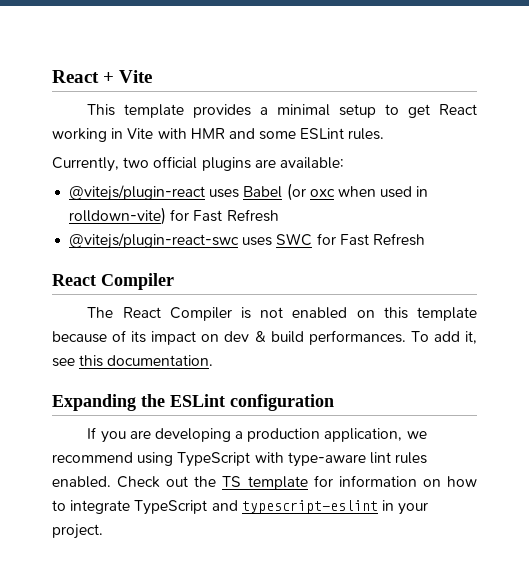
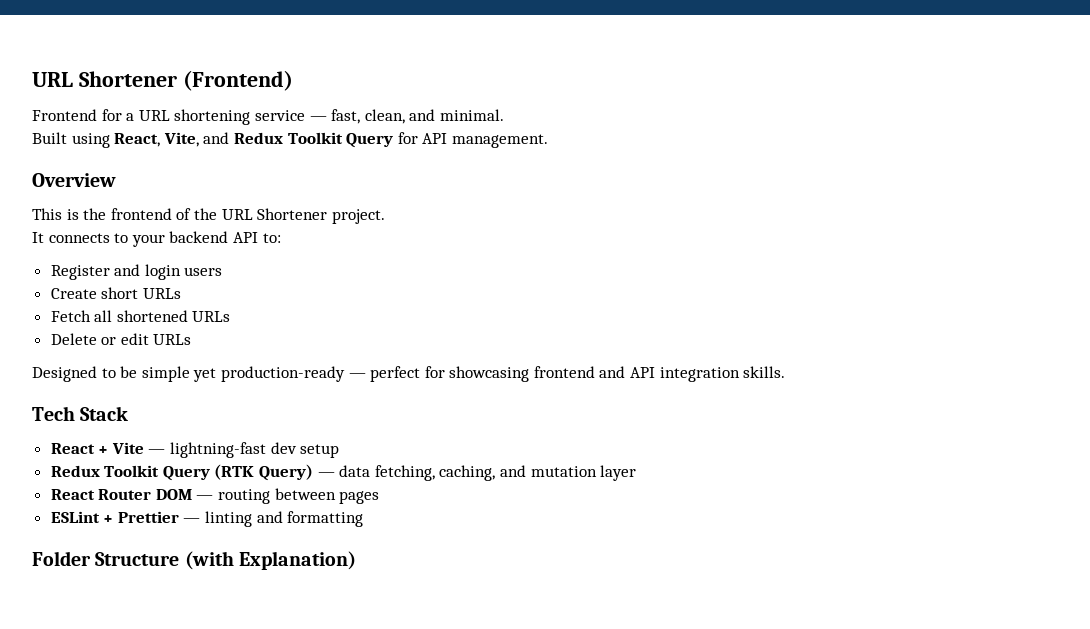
[52,70,153,83] [87,104,477,118] [52,128,385,142] [52,156,344,172] [69,183,429,201] [69,207,279,225] [69,233,425,249] [52,273,174,290] [87,307,477,321] [52,330,477,345] [52,355,214,367] [52,394,334,411] [87,427,427,443] [52,452,428,467] [52,475,477,490] [52,500,429,515] [52,524,103,539] React + Vite // This template provides a minimal setup to get React working in Vite with HMR and some ESLint rules. // Currently, two official plugins are available: // @vitejs/plugin-react uses Babel (or oxc when used in rolldown-vite) for Fast Refresh // @vitejs/plugin-react-swc uses SWC for Fast Refresh // React Compiler // The React Compiler is not enabled on this template because of its impact on dev & build performances. To add it, see this documentation. // Expanding the ESLint configuration // If you are developing a production application, we recommend using TypeScript with type-aware lint rules enabled. Check out the TS template for information on how to integrate TypeScript and typescript-eslint in your project. -> [32,70,293,91] [32,109,504,125] [32,132,548,148] [32,173,116,187] [32,208,385,224] [32,231,281,247] [50,264,223,280] [50,287,181,299] [50,310,231,322] [50,333,192,345] [32,366,786,382] [32,406,129,421] [50,442,340,458] [50,464,637,481] [50,488,380,504] [50,511,364,527] [32,551,357,570] URL Shortener (Frontend) // Frontend for a URL shortening service — fast, clean, and minimal. // Built using React, Vite, and Redux Toolkit Query for API management. // Overview // This is the frontend of the URL Shortener project. // It connects to your backend API to: // Register and login users // Create short URLs // Fetch all shortened URLs // Delete or edit URLs // Designed to be simple yet production-ready — perfect for showcasing frontend and API integration skills. // Tech Stack // React + Vite — lightning-fast dev setup // Redux Toolkit Query (RTK Query) — data fetching, caching, and mutation layer // React Router DOM — routing between pages // ESLint + Prettier — linting and formatting // Folder Structure (with Explanation)

